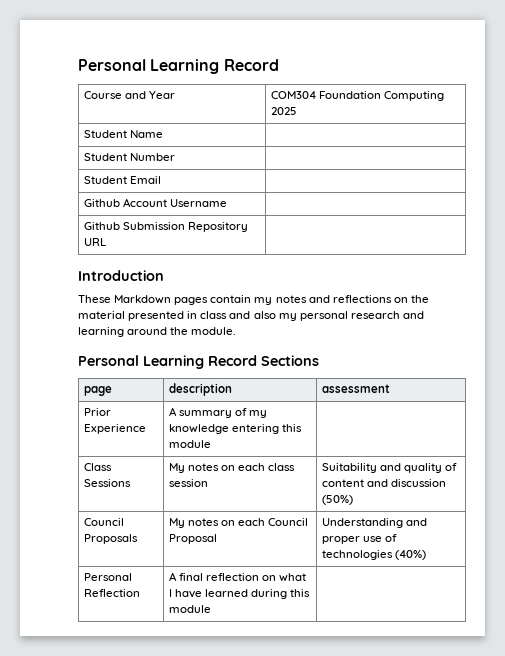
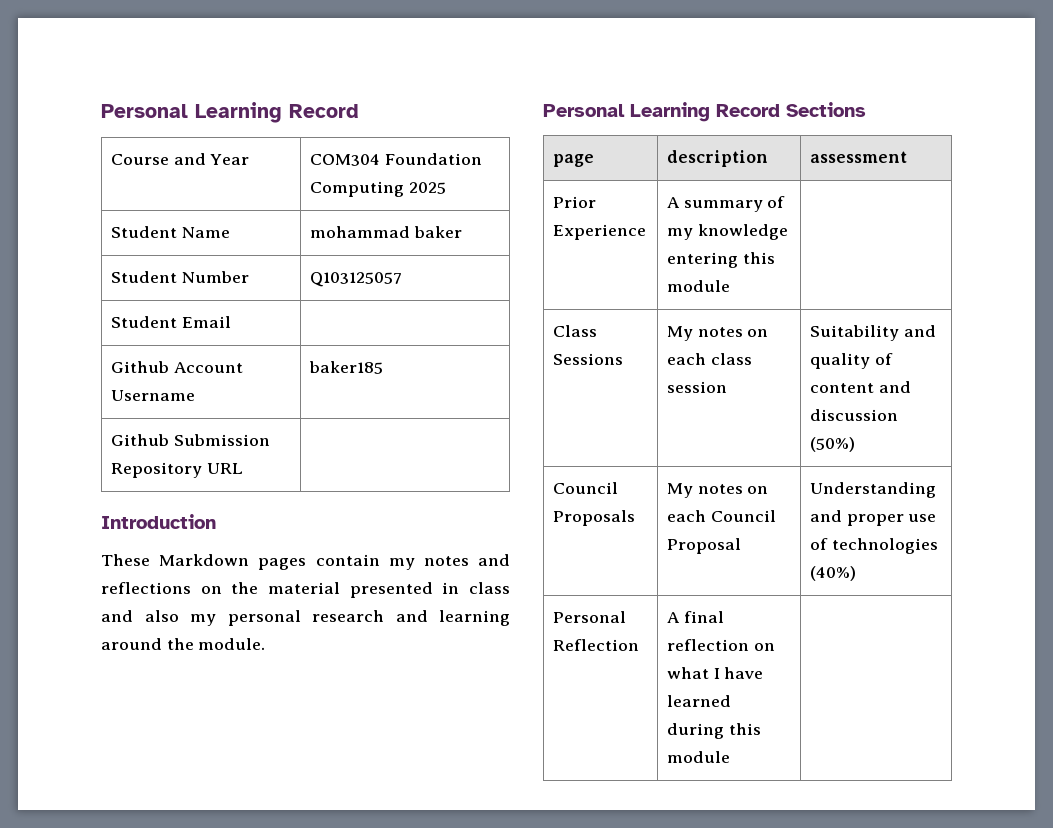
(163, 134) none -> [309,226,462,238] mohammad baker
(175, 157) none -> [309,272,402,287] Q103125057
(228, 203) none -> [308,361,383,374] baker185

